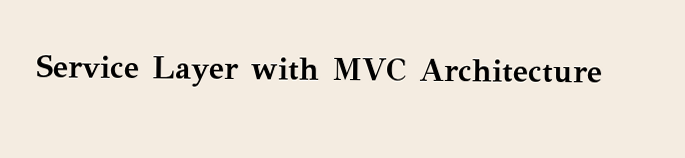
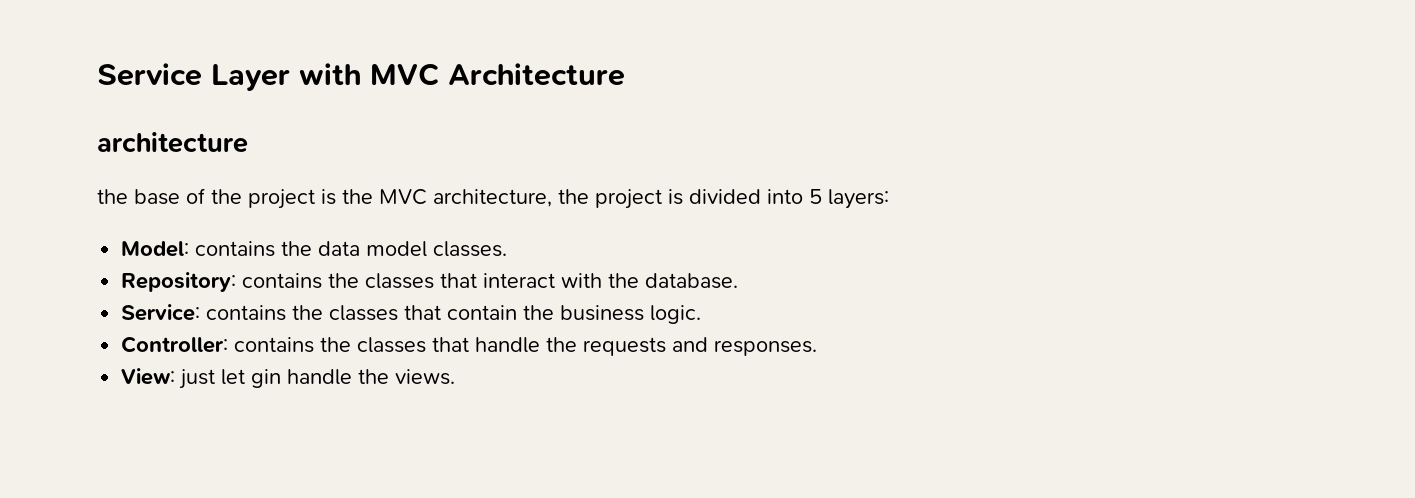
(603, 71) none -> [97,132,248,153] [97,188,889,209] [121,241,508,257] [121,272,739,292] [121,304,702,324] [121,336,818,356] [121,368,456,389] // architecture // the base of the project is the MVC architecture, the project is divided into 5 layers: // Model: contains the data model classes. // Repository: contains the classes that interact with the database. // Service: contains the classes that contain the business logic. // Controller: contains the classes that handle the requests and responses. // View: just let gin handle the views.

